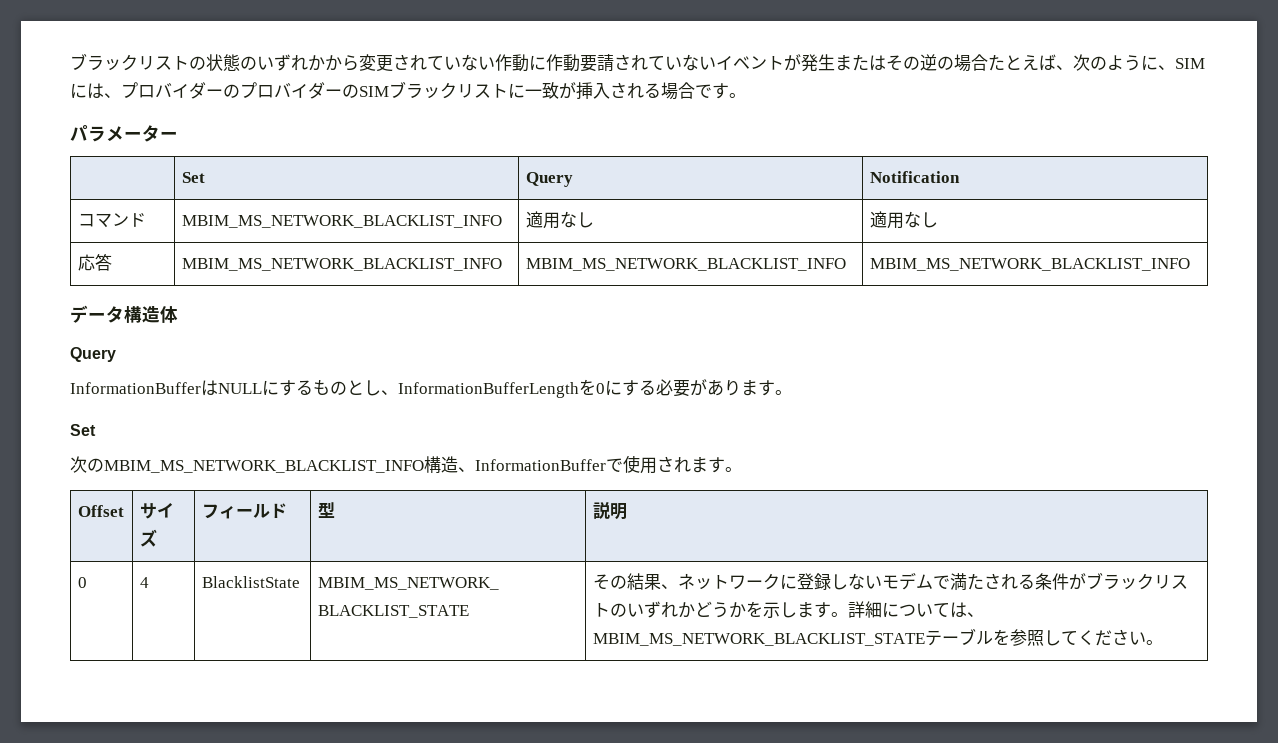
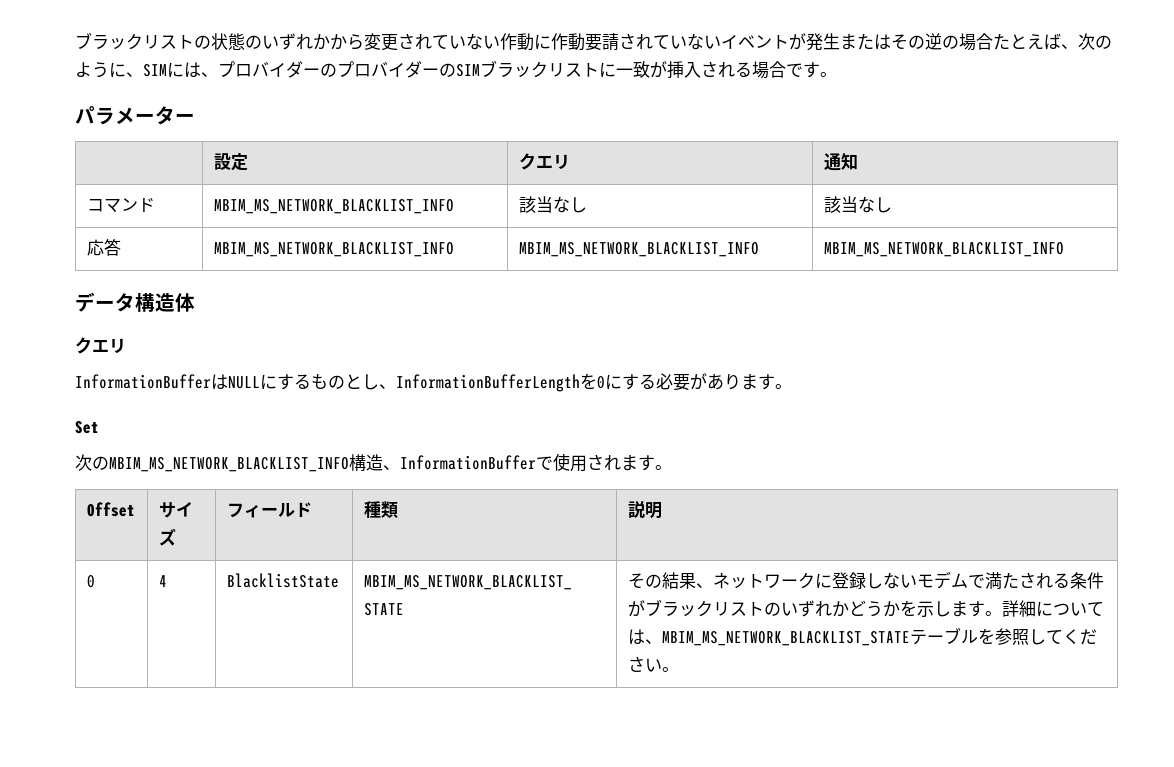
[181,172,205,183] [525,172,573,187] [869,171,960,183] Set | Query | Notification -> [213,153,248,171] [518,153,570,170] [823,153,858,171] 設定 | クエリ | 通知
[525,211,560,229] 適用 -> [518,196,553,213] 該当
[869,211,904,229] 適用 -> [823,196,858,213] 該当
[70,347,116,362] Query -> [75,337,126,354] クエリ
[317,502,335,518] 型 -> [363,501,398,518] 種類

